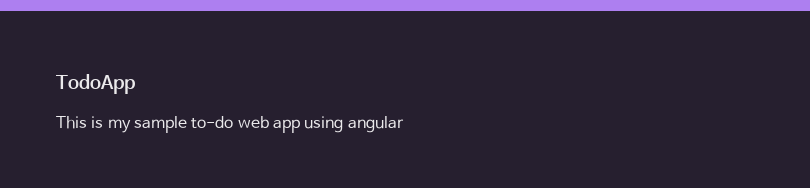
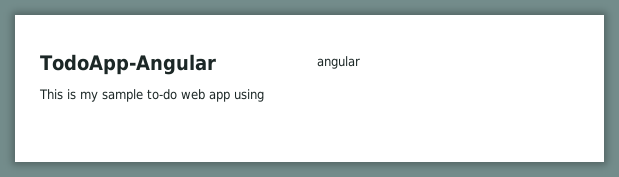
[56,74,135,94] TodoApp -> [40,54,216,75] TodoApp-Angular

